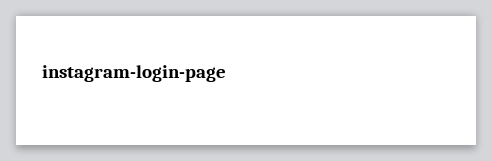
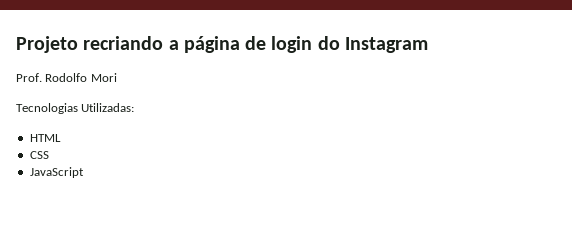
[42,65,226,82] instagram-login-page -> [16,36,428,53] [16,73,117,82] [16,103,135,114] [29,134,61,142] [29,151,49,159] [29,167,84,178] Projeto recriando a página de login do Instagram // Prof. Rodolfo Mori // Tecnologias Utilizadas: // HTML // CSS // JavaScript

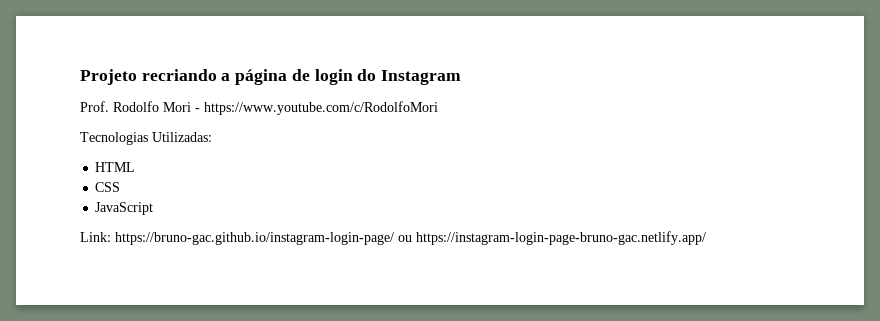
(117, 77) none -> [195,101,438,115] - https://www.youtube.com/c/RodolfoMori
(84, 172) none -> [80,231,706,245] // Link: https://bruno-gac.github.io/instagram-login-page/ ou https://instagram-login-page-bruno-gac.netlify.app/

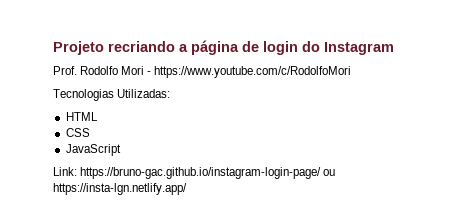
[416,231,706,245] https://instagram-login-page-bruno-gac.netlify.app/ -> [53,183,187,195] https://insta-lgn.netlify.app/

